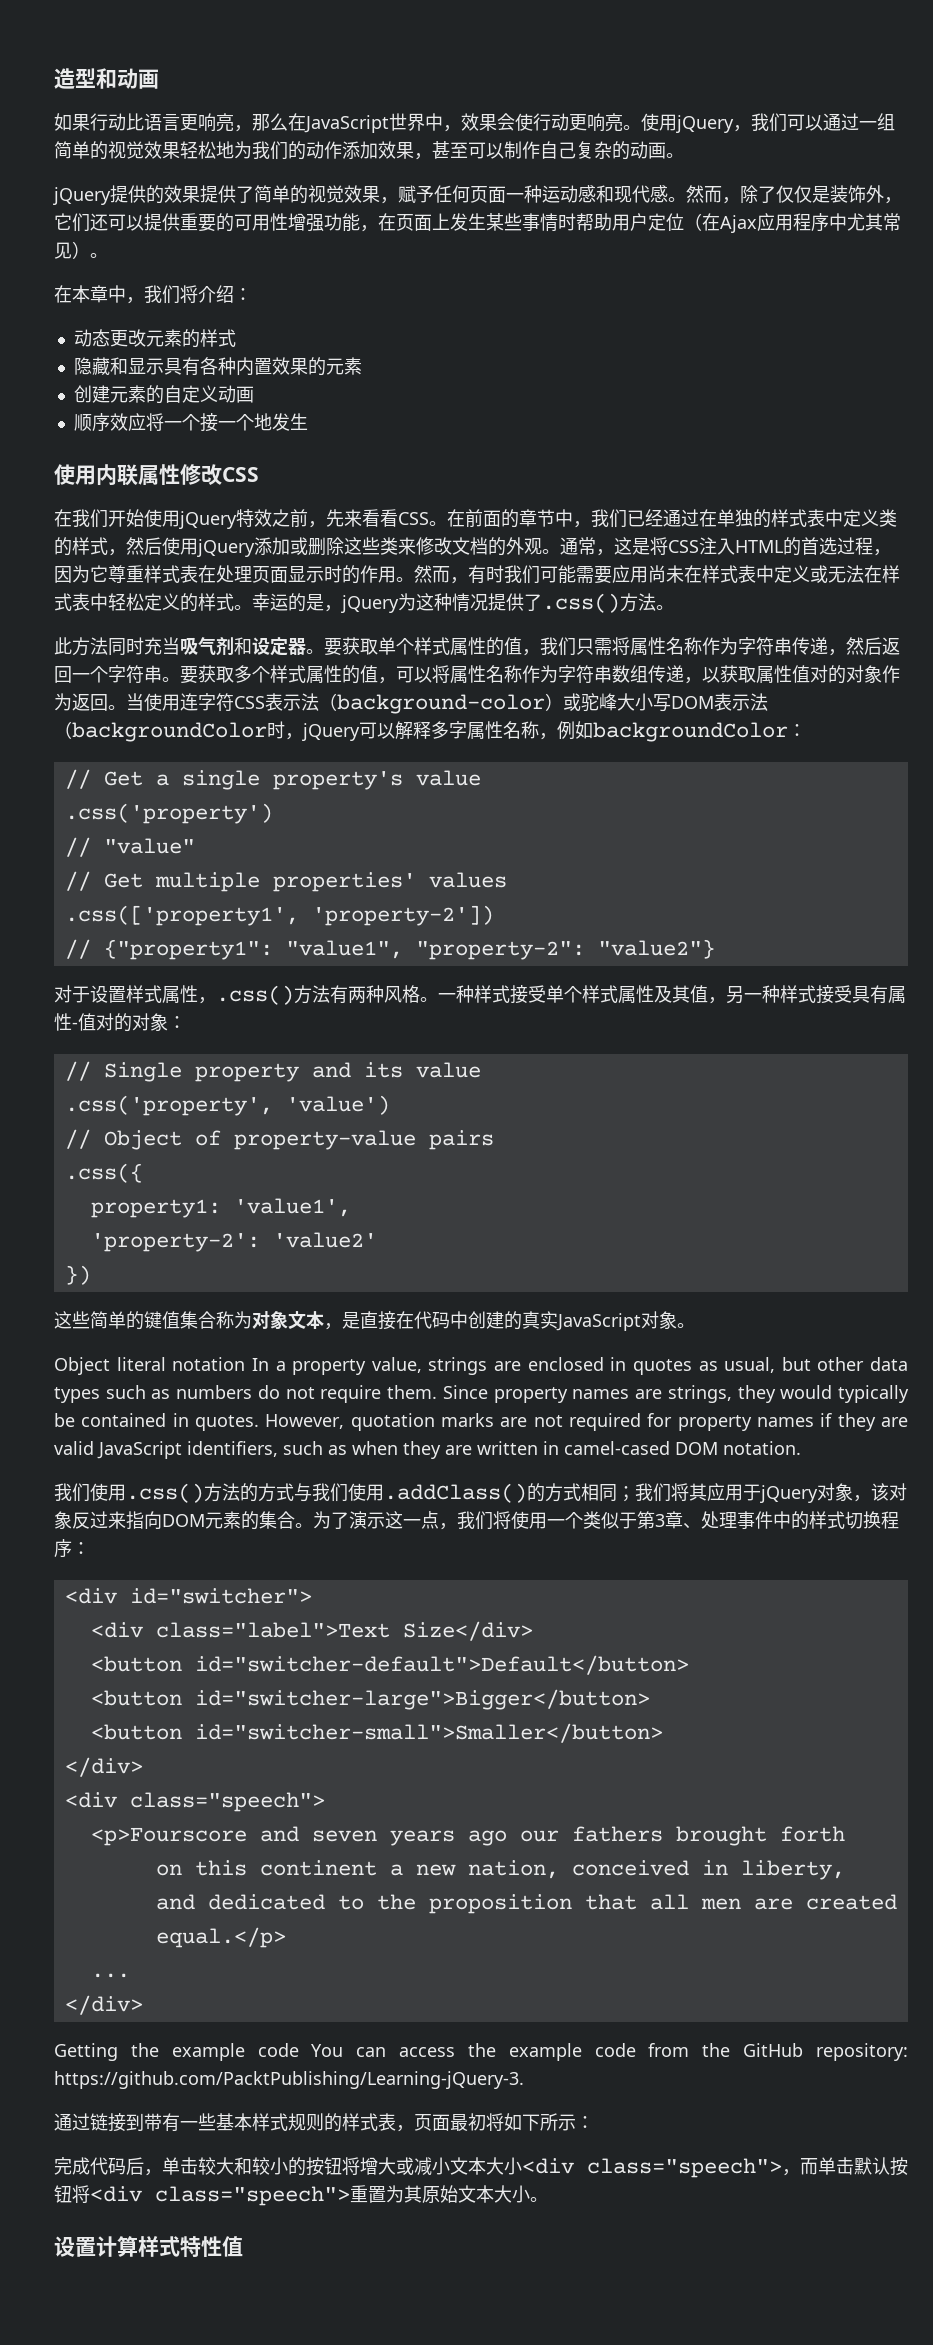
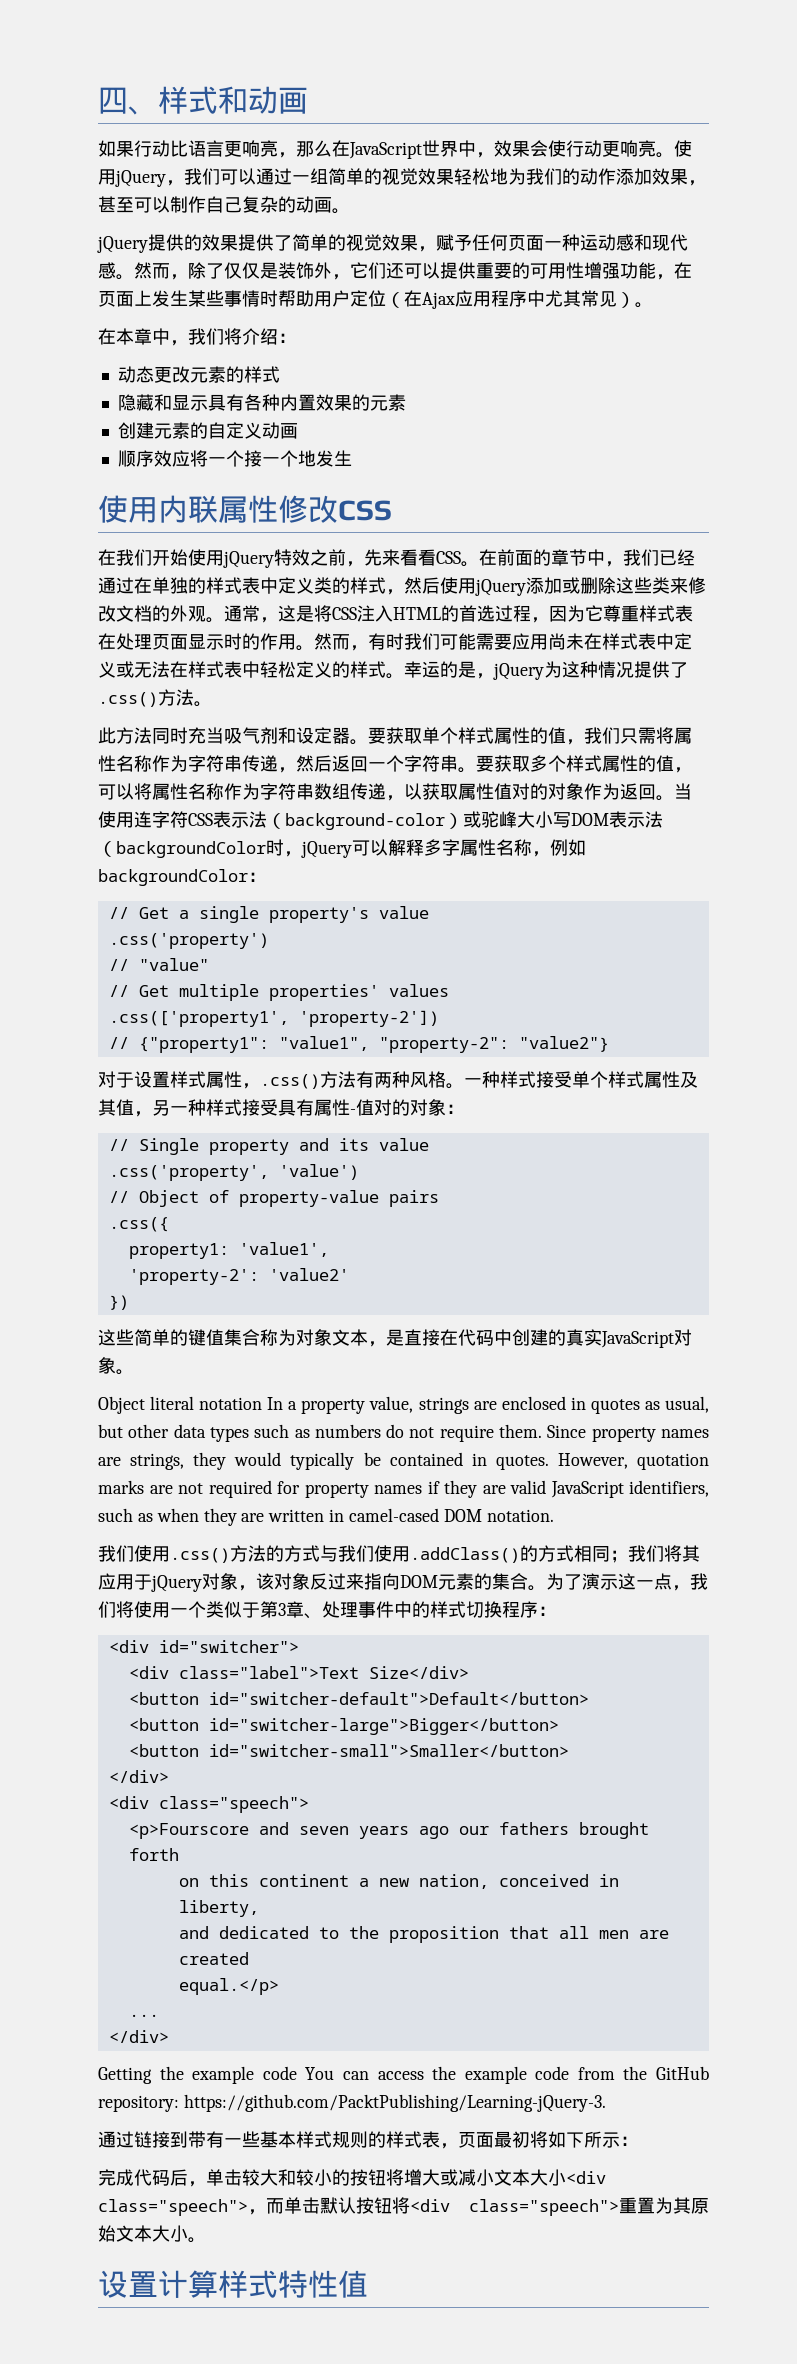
[54,68,96,89] 造型 -> [98,86,218,115] 四、样式

